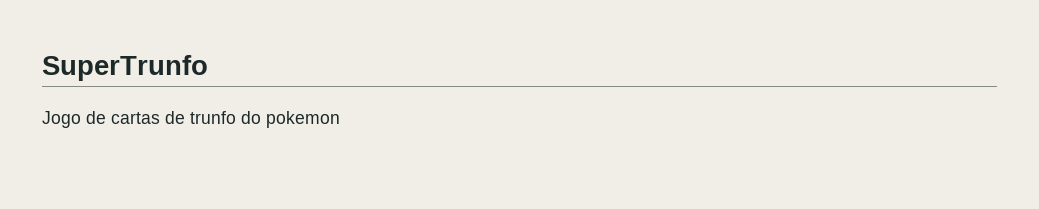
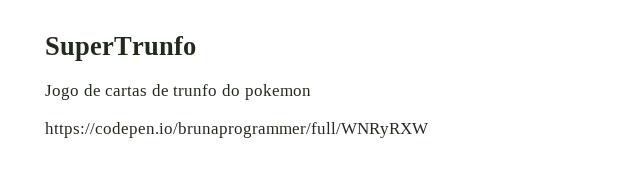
(340, 119) none -> [45,122,429,138] // https://codepen.io/brunaprogrammer/full/WNRyRXW

